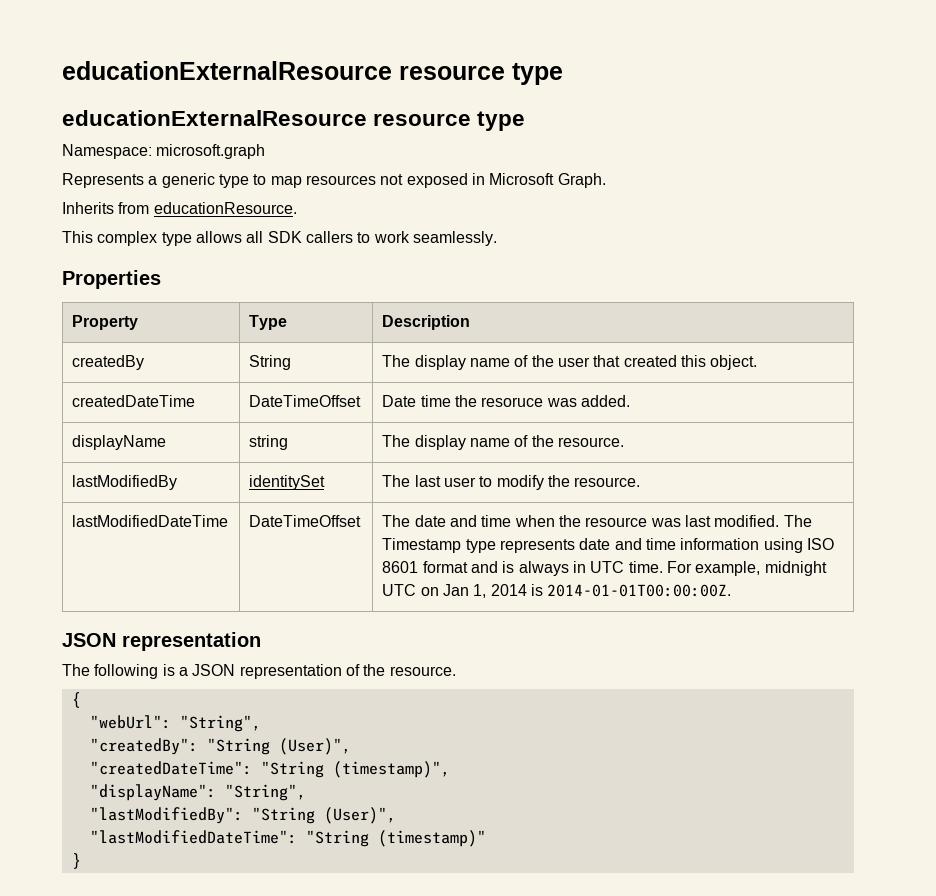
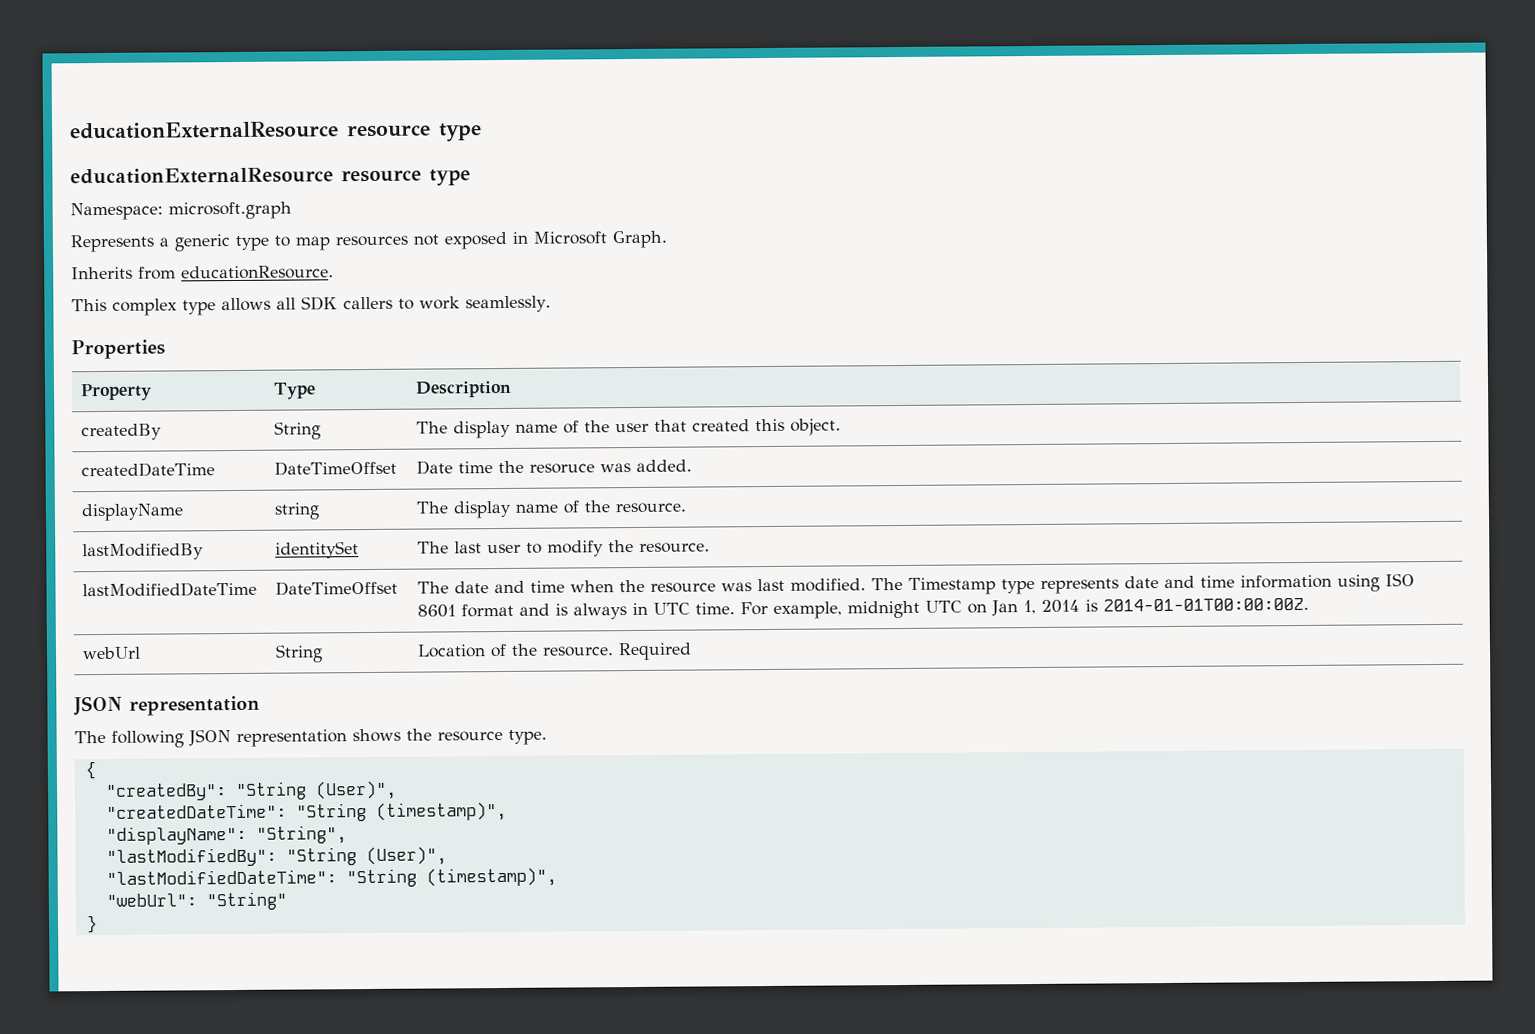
[62,632,261,651] [62,664,456,679] // JSON representation // The following is a JSON representation of the resource. -> [82,646,142,660] [275,644,324,663] [417,642,693,661] [73,695,260,716] [74,728,547,748] // webUrl | String | Location of the resource. Required // JSON representation // The following JSON representation shows the resource type.
[89,715,261,732] // "webUrl": "String", -> (96, 770) none
[377,830,486,847] (timestamp)" -> [425,867,557,887] [105,891,287,911] (timestamp)", // "webUrl": "String"

